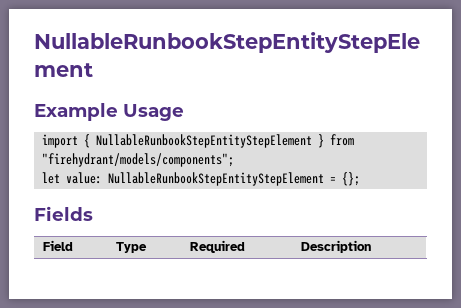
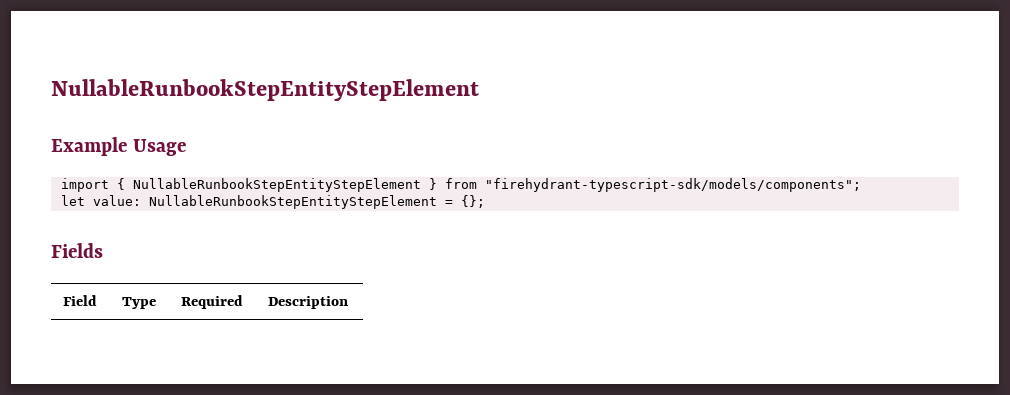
[42,153,235,167] "firehydrant/models/components"; -> [484,178,861,192] "firehydrant-typescript-sdk/models/components";

